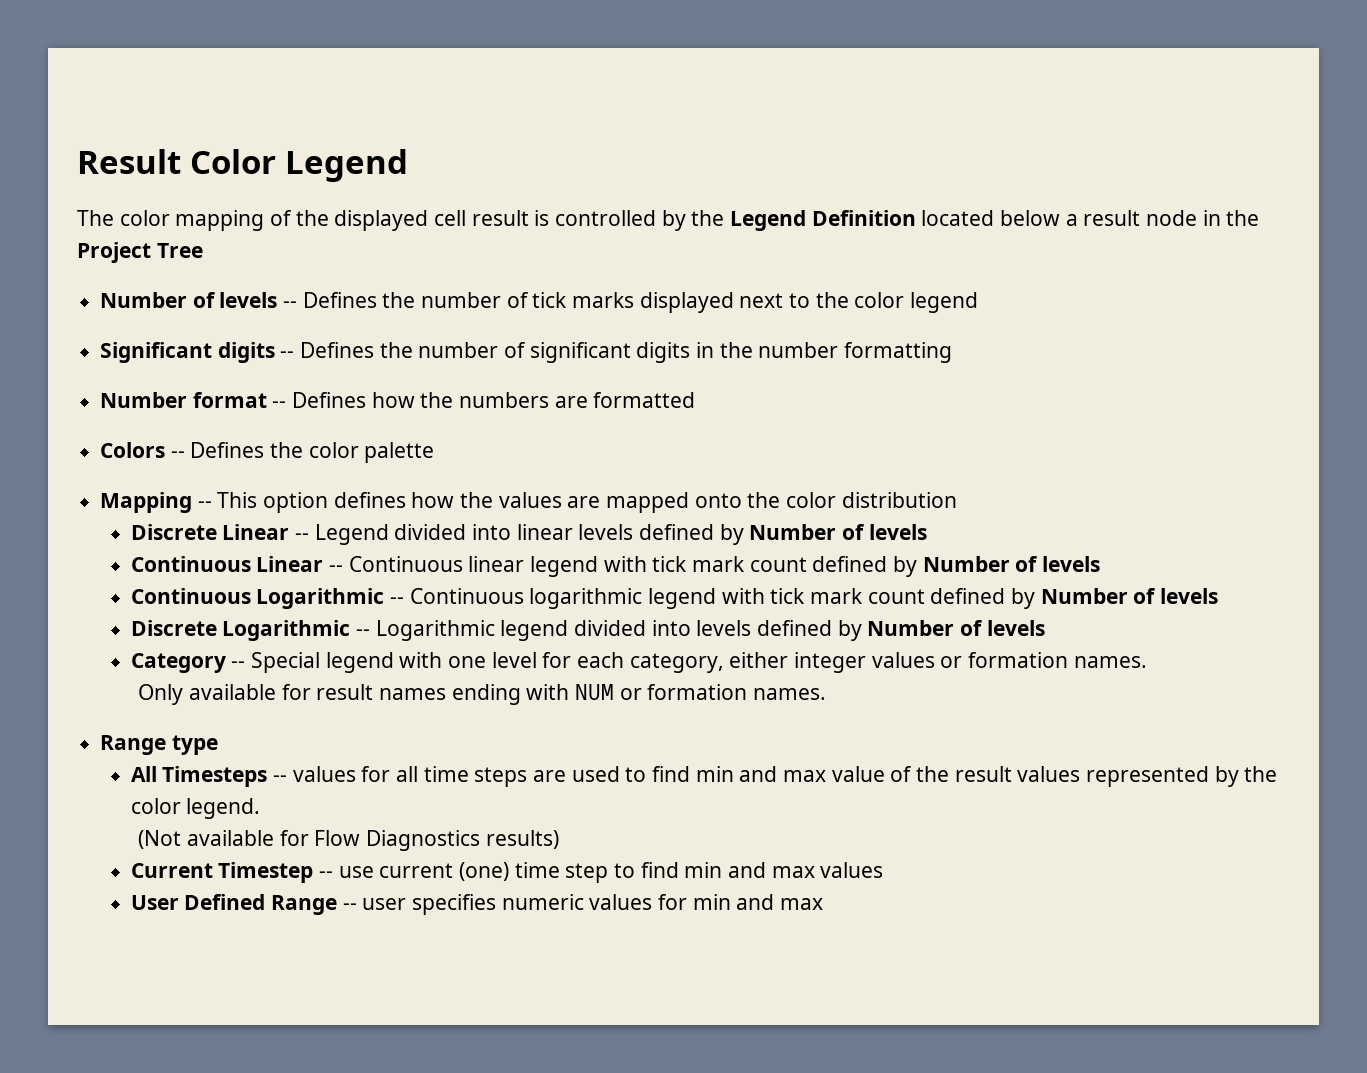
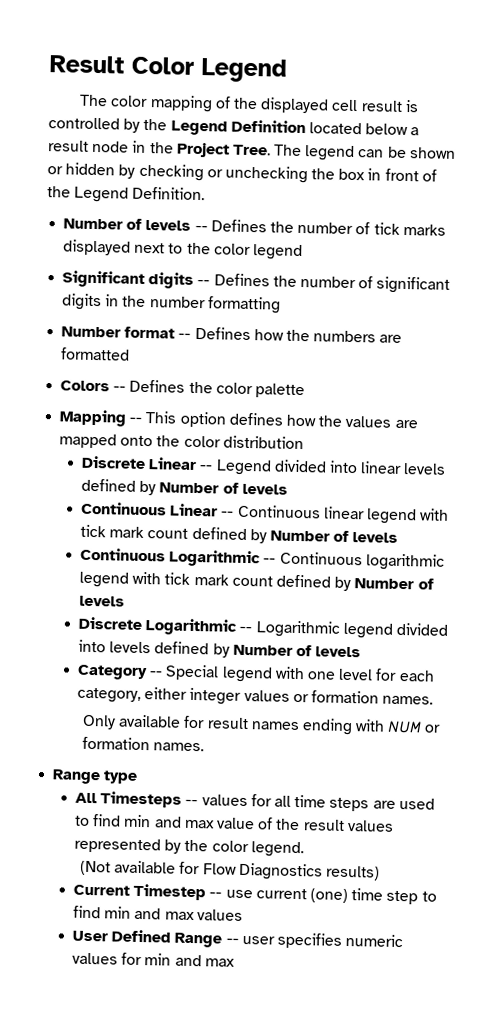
[156,243,203,258] Tree -> [232,144,456,162] [47,162,437,184] [47,186,206,203] Tree. The legend can be shown or hidden by checking or unchecking the box in front of the Legend Definition.

